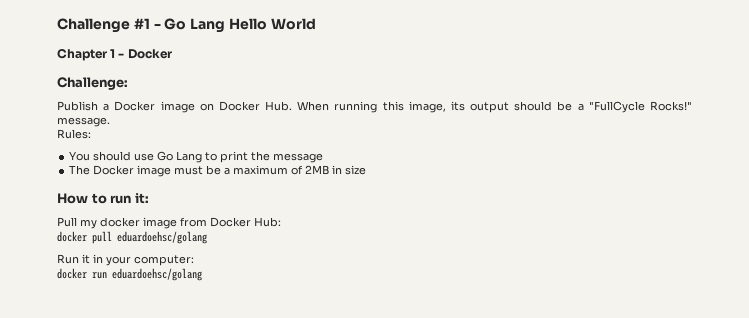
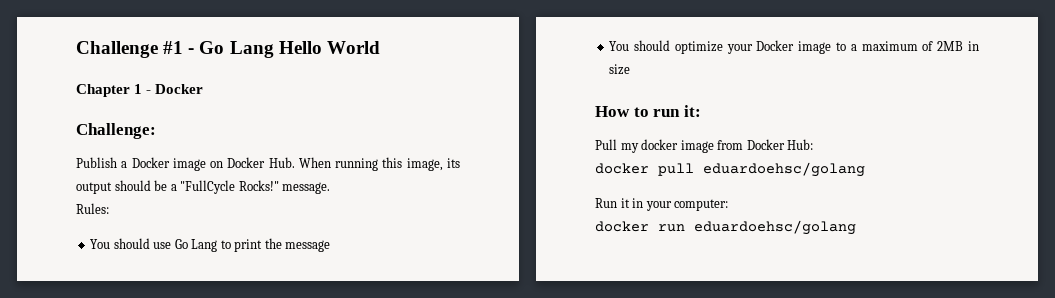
[69,165,222,177] The Docker image must be -> [609,40,847,54] You should optimize your Docker image to

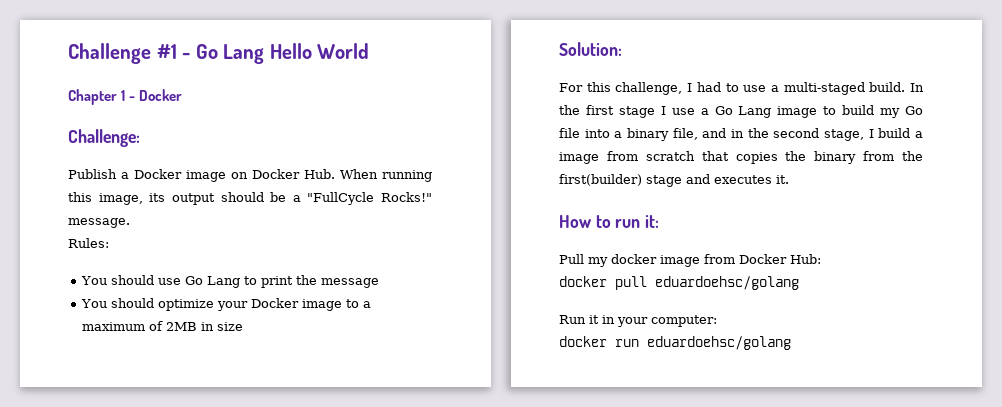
(631, 69) none -> [559,42,622,56] [559,82,924,95] [559,105,923,118] [559,128,923,141] [559,151,923,164] [559,174,789,187] // Solution: // For this challenge, I had to use a multi-staged build. In the first stage I use a Go Lang image to build my Go file into a binary file, and in the second stage, I build a image from scratch that copies the binary from the first(builder) stage and executes it.

